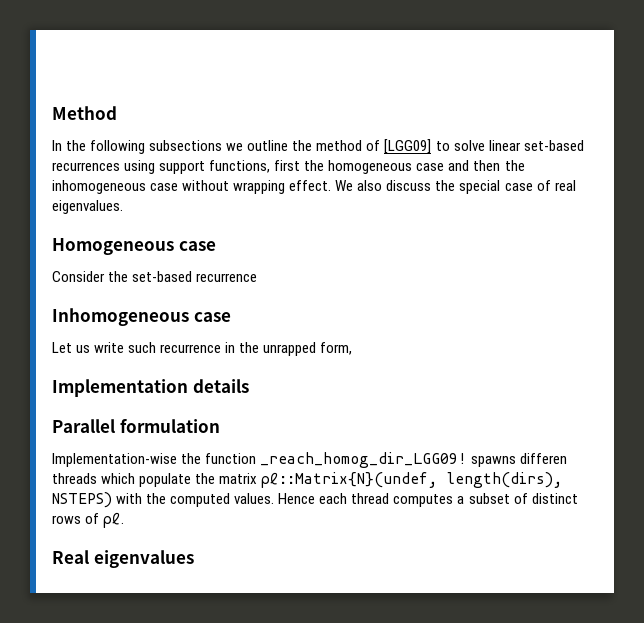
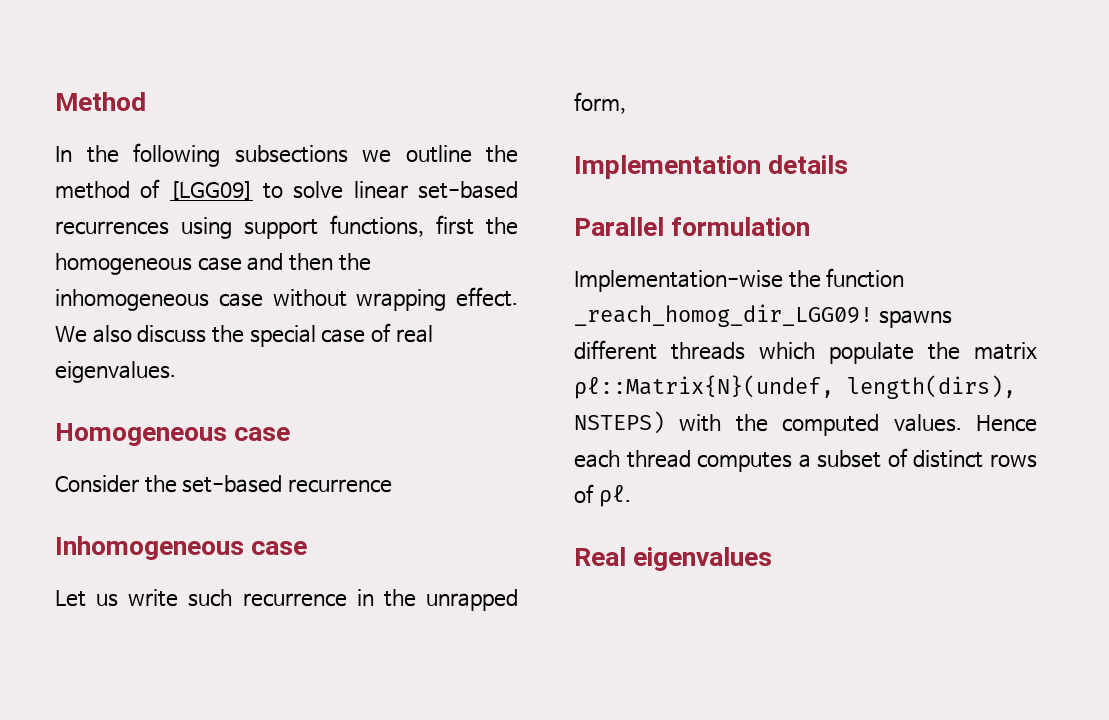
[520,453,568,464] differen -> [574,340,657,360] different

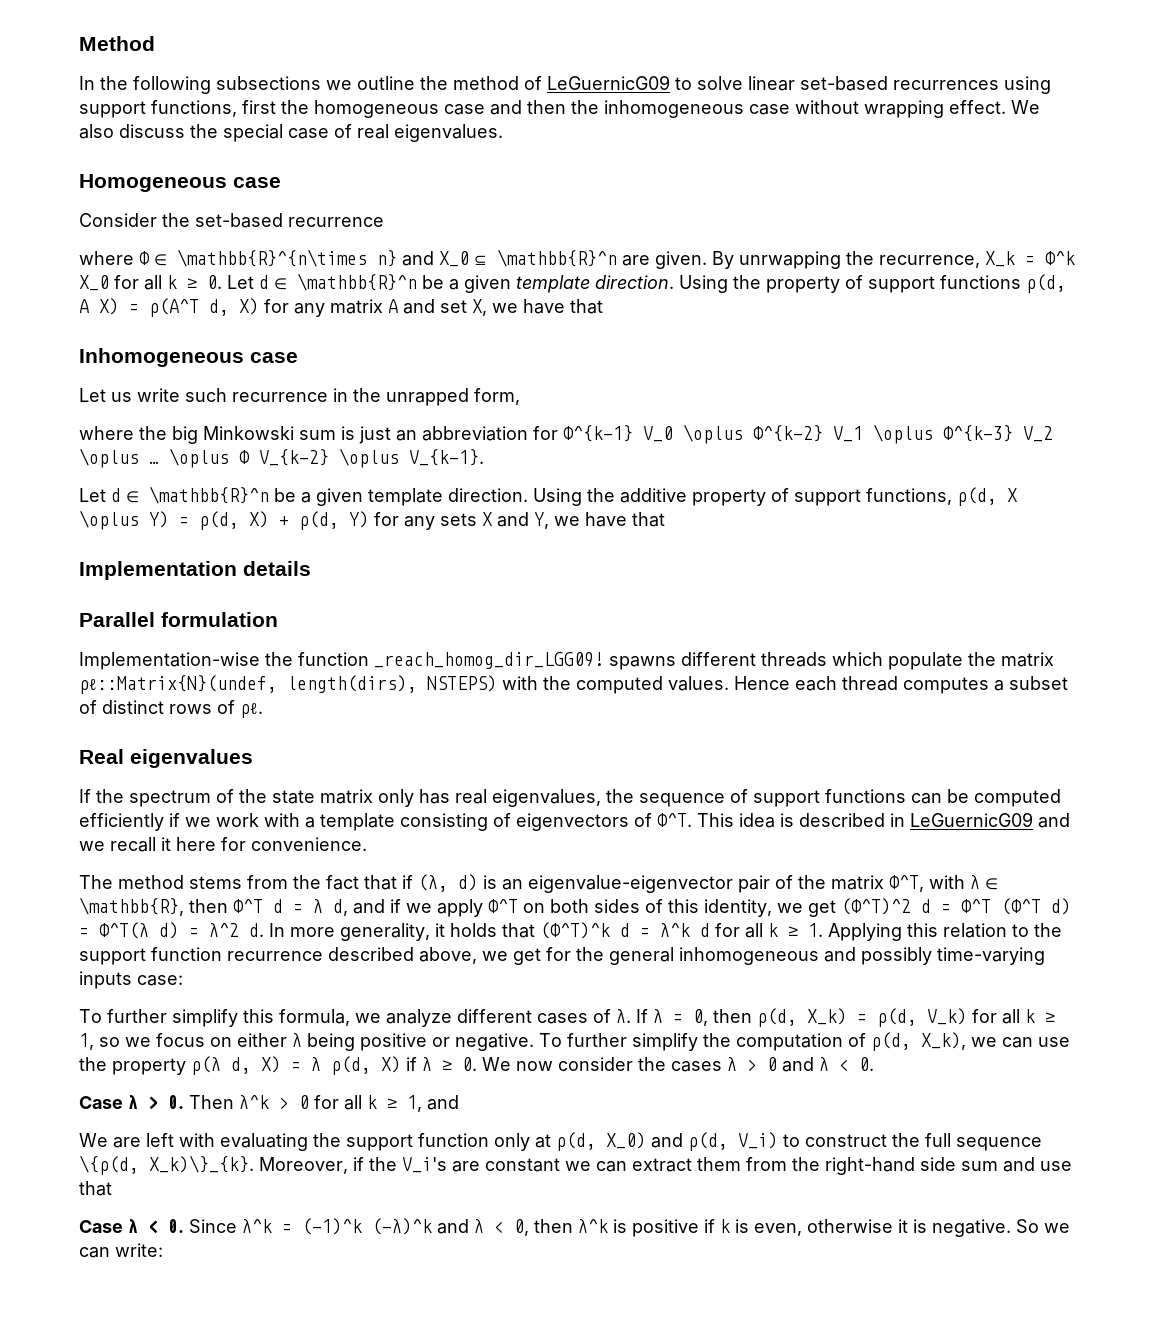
[169,181,253,200] [LGG09] -> [547,75,670,90] LeGuernicG09
(392, 486) none -> [79,249,1075,269] [79,273,1066,293] [79,298,603,317] // where Φ ∈ \mathbb{R}^{n\times n} and X_0 ⊆ \mathbb{R}^n are given. By unrwapping the recurrence, X_k = Φ^k X_0 for all k ≥ 0. Let d ∈ \mathbb{R}^n be a given template direction. Using the property of support functions ρ(d, A X) = ρ(A^T d, X) for any matrix A and set X, we have that
(626, 103) none -> [79,424,1053,444] [79,448,484,468] [79,486,1018,506] [79,510,665,530] // where the big Minkowski sum is just an abbreviation for Φ^{k-1} V_0 \oplus Φ^{k-2} V_1 \oplus Φ^{k-3} V_2 \oplus … \oplus Φ V_{k-2} \oplus V_{k-1}. // Let d ∈ \mathbb{R}^n be a given template direction. Using the additive property of support functions, ρ(d, X \oplus Y) = ρ(d, X) + ρ(d, Y) for any sets X and Y, we have that
(773, 559) none -> [79,789,1061,807] [79,812,1070,831] [79,837,367,852] [79,874,998,893] [79,897,1071,917] [79,922,1062,941] [79,947,1045,965] [79,971,183,989] [79,1008,1055,1027] [79,1032,1070,1051] [79,1056,874,1075] [79,1095,459,1112] [79,1132,1042,1151] [79,1155,1072,1175] [79,1181,112,1196] [79,1218,1070,1237] [79,1243,163,1258] // If the spectrum of the state matrix only has real eigenvalues, the sequence of support functions can be computed efficiently if we work with a template consisting of eigenvectors of Φ^T. This idea is described in LeGuernicG09 and we recall it here for convenience. // The method stems from the fact that if (λ, d) is an eigenvalue-eigenvector pair of the matrix Φ^T, with λ ∈ \mathbb{R}, then Φ^T d = λ d, and if we apply Φ^T on both sides of this identity, we get (Φ^T)^2 d = Φ^T (Φ^T d) = Φ^T(λ d) = λ^2 d. In more generality, it holds that (Φ^T)^k d = λ^k d for all k ≥ 1. Applying this relation to the support function recurrence described above, we get for the general inhomogeneous and possibly time-varying inputs case: // To further simplify this formula, we analyze different cases of λ. If λ = 0, then ρ(d, X_k) = ρ(d, V_k) for all k ≥ 1, so we focus on either λ being positive or negative. To further simplify the computation of ρ(d, X_k), we can use the property ρ(λ d, X) = λ ρ(d, X) if λ ≥ 0. We now consider the cases λ > 0 and λ < 0. // Case λ > 0. Then λ^k > 0 for all k ≥ 1, and // We are left with evaluating the support function only at ρ(d, X_0) and ρ(d, V_i) to construct the full sequence \{ρ(d, X_k)\}_{k}. Moreover, if the V_i's are constant we can extract them from the right-hand side sum and use that // Case λ < 0. Since λ^k = (-1)^k (-λ)^k and λ < 0, then λ^k is positive if k is even, otherwise it is negative. So we can write:

